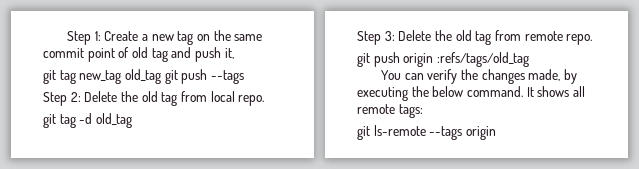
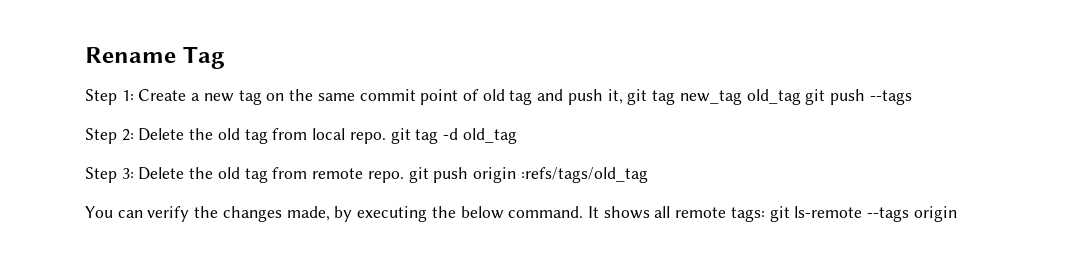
(67, 38) none -> [85,46,225,69] Rename Tag //
(234, 53) // -> (623, 96) none
(265, 100) // -> (386, 138) none
(593, 39) // -> (404, 177) none
(423, 111) // -> (765, 214) none

